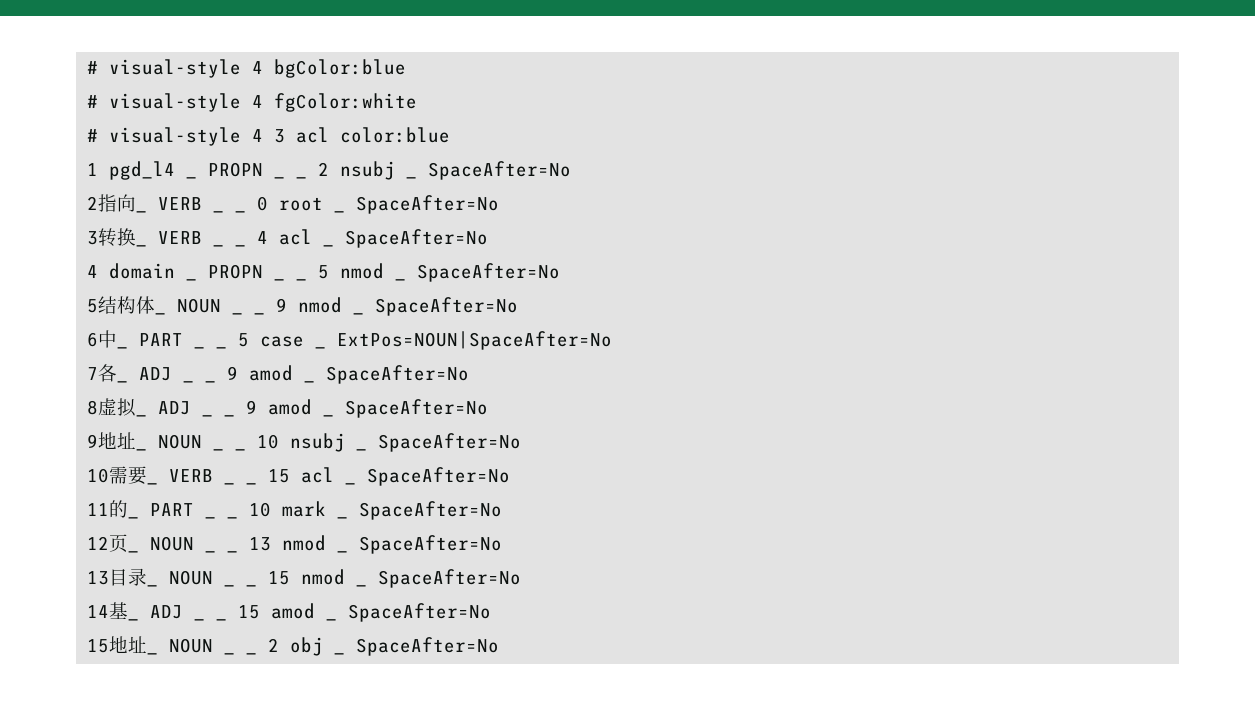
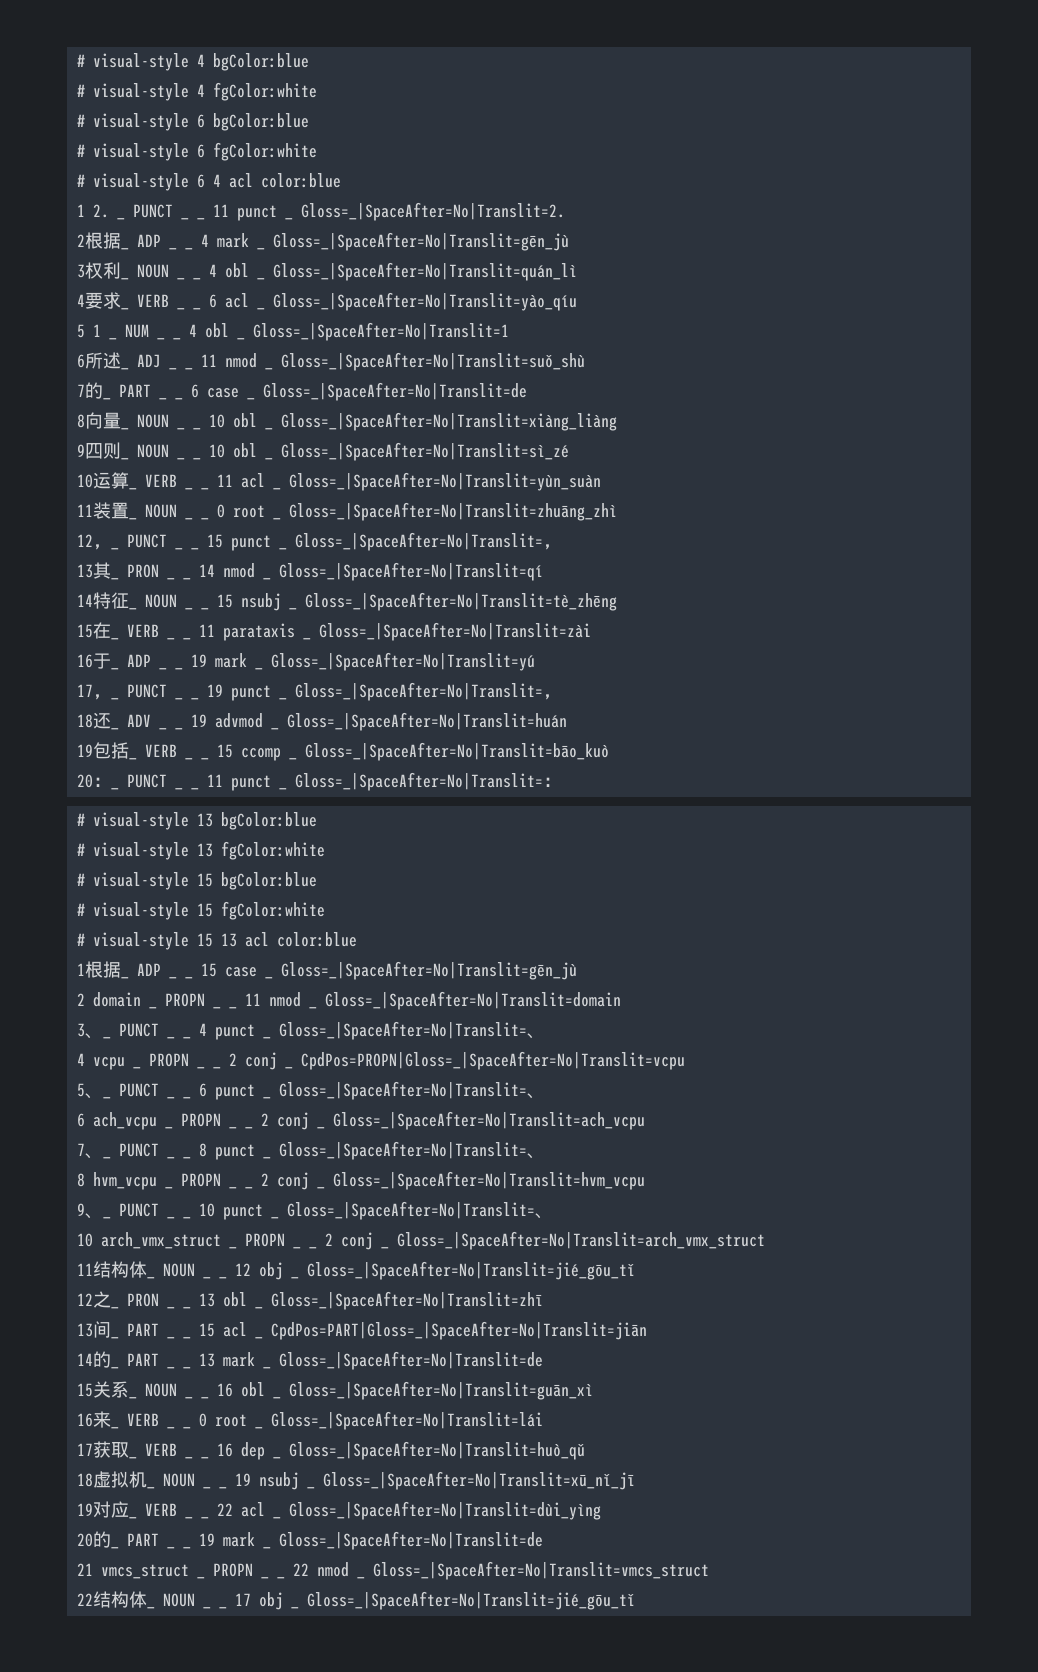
[252,127,451,143] [87,161,308,180] [318,161,572,180] [87,194,137,212] 4 3 acl color:blue // 1 pgd_l4 _ PROPN _ _ 2 nsubj _ SpaceAfter=No // 2指向 -> [197,113,310,131] [77,142,318,161] [77,173,342,191] [77,204,206,220] [213,202,566,221] [77,232,130,250] [137,234,162,247] [169,247,194,250] [201,232,570,251] [77,262,202,280] [209,262,578,281] [77,292,130,310] [137,294,170,307] [177,292,578,311] [77,324,102,338] [109,324,182,340] [189,322,510,341] [77,352,194,370] [201,352,586,371] [77,382,112,400] [119,384,152,397] [159,382,528,401] [77,412,618,431] [77,442,570,461] [77,472,138,490] [145,474,178,487] [185,487,210,490] [217,472,602,491] [77,502,618,521] [77,532,562,551] [77,562,192,580] [199,562,544,581] [77,592,618,611] [77,622,120,640] [127,624,160,637] [167,637,192,640] [199,622,592,641] [77,653,120,670] [127,654,152,667] [159,667,184,670] [191,652,536,671] [77,684,200,700] [207,682,562,701] [77,712,120,730] [127,714,152,727] [159,727,184,730] [191,712,568,731] [77,742,138,760] [145,744,178,757] [185,742,610,761] [77,774,112,788] [111,774,200,790] [207,772,562,791] [77,812,318,830] [77,841,326,860] [77,872,318,890] [77,901,326,920] [77,932,358,950] [77,961,130,979] [137,963,162,976] [169,961,578,980] [77,992,238,1009] [245,991,622,1010] [77,1023,192,1039] [199,1021,546,1040] [77,1053,222,1070] [229,1051,686,1070] [77,1081,546,1100] [77,1112,254,1130] [261,1111,646,1130] [77,1141,546,1160] [77,1172,254,1190] [261,1171,646,1190] [77,1201,554,1220] [77,1232,318,1249] [325,1231,766,1250] [77,1261,228,1279] [235,1261,636,1280] [77,1291,544,1310] [77,1321,120,1339] [127,1323,160,1336] [167,1321,648,1340] [77,1351,120,1369] [127,1353,160,1366] [167,1351,544,1370] [77,1381,594,1400] [77,1411,112,1428] 6 bgColor:blue // # visual-style 6 fgColor:white // # visual-style 6 4 acl color:blue // 1 2. _ PUNCT _ _ 11 punct _ Gloss=_|SpaceAfter=No|Translit=2. // 2根据_ ADP _ _ 4 mark _ Gloss=_|SpaceAfter=No|Translit=gēn_jù // 3权利_ NOUN _ _ 4 obl _ Gloss=_|SpaceAfter=No|Translit=quán_lì // 4要求_ VERB _ _ 6 acl _ Gloss=_|SpaceAfter=No|Translit=yào_qíu // 5 1 _ NUM _ _ 4 obl _ Gloss=_|SpaceAfter=No|Translit=1 // 6所述_ ADJ _ _ 11 nmod _ Gloss=_|SpaceAfter=No|Translit=suǒ_shù // 7的_ PART _ _ 6 case _ Gloss=_|SpaceAfter=No|Translit=de // 8向量_ NOUN _ _ 10 obl _ Gloss=_|SpaceAfter=No|Translit=xiàng_liàng // 9四则_ NOUN _ _ 10 obl _ Gloss=_|SpaceAfter=No|Translit=sì_zé // 10运算_ VERB _ _ 11 acl _ Gloss=_|SpaceAfter=No|Translit=yùn_suàn // 11装置_ NOUN _ _ 0 root _ Gloss=_|SpaceAfter=No|Translit=zhuāng_zhì // 12，_ PUNCT _ _ 15 punct _ Gloss=_|SpaceAfter=No|Translit=， // 13其_ PRON _ _ 14 nmod _ Gloss=_|SpaceAfter=No|Translit=qí // 14特征_ NOUN _ _ 15 nsubj _ Gloss=_|SpaceAfter=No|Translit=tè_zhēng // 15在_ VERB _ _ 11 parataxis _ Gloss=_|SpaceAfter=No|Translit=zài // 16于_ ADP _ _ 19 mark _ Gloss=_|SpaceAfter=No|Translit=yú // 17，_ PUNCT _ _ 19 punct _ Gloss=_|SpaceAfter=No|Translit=， // 18还_ ADV _ _ 19 advmod _ Gloss=_|SpaceAfter=No|Translit=huán // 19包括_ VERB _ _ 15 ccomp _ Gloss=_|SpaceAfter=No|Translit=bāo_kuò // 20：_ PUNCT _ _ 11 punct _ Gloss=_|SpaceAfter=No|Translit=： // # visual-style 13 bgColor:blue // # visual-style 13 fgColor:white // # visual-style 15 bgColor:blue // # visual-style 15 fgColor:white // # visual-style 15 13 acl color:blue // 1根据_ ADP _ _ 15 case _ Gloss=_|SpaceAfter=No|Translit=gēn_jù // 2 domain _ PROPN _ _ 11 nmod _ Gloss=_|SpaceAfter=No|Translit=domain // 3、_ PUNCT _ _ 4 punct _ Gloss=_|SpaceAfter=No|Translit=、 // 4 vcpu _ PROPN _ _ 2 conj _ CpdPos=PROPN|Gloss=_|SpaceAfter=No|Translit=vcpu // 5、_ PUNCT _ _ 6 punct _ Gloss=_|SpaceAfter=No|Translit=、 // 6 ach_vcpu _ PROPN _ _ 2 conj _ Gloss=_|SpaceAfter=No|Translit=ach_vcpu // 7、_ PUNCT _ _ 8 punct _ Gloss=_|SpaceAfter=No|Translit=、 // 8 hvm_vcpu _ PROPN _ _ 2 conj _ Gloss=_|SpaceAfter=No|Translit=hvm_vcpu // 9、_ PUNCT _ _ 10 punct _ Gloss=_|SpaceAfter=No|Translit=、 // 10 arch_vmx_struct _ PROPN _ _ 2 conj _ Gloss=_|SpaceAfter=No|Translit=arch_vmx_struct // 11结构体_ NOUN _ _ 12 obj _ Gloss=_|SpaceAfter=No|Translit=jié_gōu_tǐ // 12之_ PRON _ _ 13 obl _ Gloss=_|SpaceAfter=No|Translit=zhī // 13间_ PART _ _ 15 acl _ CpdPos=PART|Gloss=_|SpaceAfter=No|Translit=jiān // 14的_ PART _ _ 13 mark _ Gloss=_|SpaceAfter=No|Translit=de // 15关系_ NOUN _ _ 16 obl _ Gloss=_|SpaceAfter=No|Translit=guān_xì // 16来
[356,195,500,214] [87,228,148,247] [158,231,203,244] [213,244,247,247] [257,229,489,248] [87,263,561,282] [87,296,266,315] [276,297,519,316] [87,330,129,349] [139,333,184,346] [194,331,613,350] [87,364,217,383] [227,365,470,384] [87,398,236,417] [246,399,489,418] [87,432,522,452] [87,466,159,485] [169,469,214,482] [224,467,511,486] [87,500,140,519] [150,503,195,516] [205,501,503,520] [87,534,503,554] [87,568,522,588] [87,602,492,622] [87,636,258,655] [268,637,500,656] SpaceAfter=No // 3转换_ VERB _ _ 4 acl _ SpaceAfter=No // 4 domain _ PROPN _ _ 5 nmod _ SpaceAfter=No // 5结构体_ NOUN _ _ 9 nmod _ SpaceAfter=No // 6中_ PART _ _ 5 case _ ExtPos=NOUN|SpaceAfter=No // 7各_ ADJ _ _ 9 amod _ SpaceAfter=No // 8虚拟_ ADJ _ _ 9 amod _ SpaceAfter=No // 9地址_ NOUN _ _ 10 nsubj _ SpaceAfter=No // 10需要_ VERB _ _ 15 acl _ SpaceAfter=No // 11的_ PART _ _ 10 mark _ SpaceAfter=No // 12页_ NOUN _ _ 13 nmod _ SpaceAfter=No // 13目录_ NOUN _ _ 15 nmod _ SpaceAfter=No // 14基_ ADJ _ _ 15 amod _ SpaceAfter=No // 15地址_ NOUN _ _ 2 obj _ SpaceAfter=No -> [271,1411,544,1430] [77,1441,138,1459] [145,1443,178,1456] [185,1441,586,1460] [77,1471,228,1489] [235,1471,636,1490] [77,1501,138,1519] [145,1503,178,1516] [185,1516,210,1519] [217,1501,602,1520] [77,1531,120,1549] [127,1533,160,1546] [167,1546,192,1549] [199,1531,544,1550] [77,1563,286,1579] [293,1561,710,1580] [77,1591,228,1609] [235,1591,636,1610] Gloss=_|SpaceAfter=No|Translit=lái // 17获取_ VERB _ _ 16 dep _ Gloss=_|SpaceAfter=No|Translit=huò_qǔ // 18虚拟机_ NOUN _ _ 19 nsubj _ Gloss=_|SpaceAfter=No|Translit=xū_nǐ_jī // 19对应_ VERB _ _ 22 acl _ Gloss=_|SpaceAfter=No|Translit=dùi_yìng // 20的_ PART _ _ 19 mark _ Gloss=_|SpaceAfter=No|Translit=de // 21 vmcs_struct _ PROPN _ _ 22 nmod _ Gloss=_|SpaceAfter=No|Translit=vmcs_struct // 22结构体_ NOUN _ _ 17 obj _ Gloss=_|SpaceAfter=No|Translit=jié_gōu_tǐ

